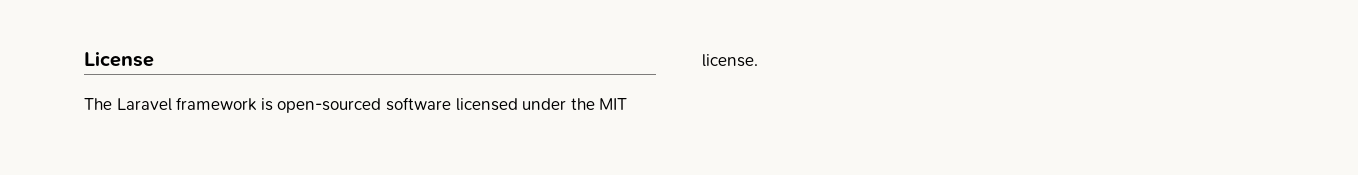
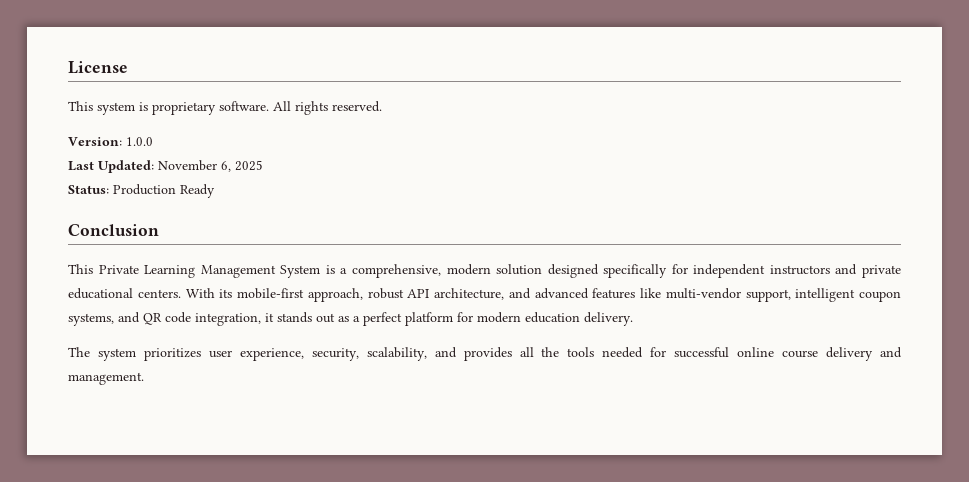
[84,97,628,113] [702,54,758,67] The Laravel framework is open-sourced software licensed under the MIT license. -> [68,101,382,115] [68,137,153,146] [68,160,263,173] [68,184,215,198] [68,224,159,236] [68,264,901,278] [68,288,901,302] [68,312,633,326] [68,347,903,361] [68,372,144,385] This system is proprietary software. All rights reserved. // Version: 1.0.0 // Last Updated: November 6, 2025 // Status: Production Ready // Conclusion // This Private Learning Management System is a comprehensive, modern solution designed specifically for independent instructors and private educational centers. With its mobile-first approach, robust API architecture, and advanced features like multi-vendor support, intelligent coupon systems, and QR code integration, it stands out as a perfect platform for modern education delivery. // The system prioritizes user experience, security, scalability, and provides all the tools needed for successful online course delivery and management.

